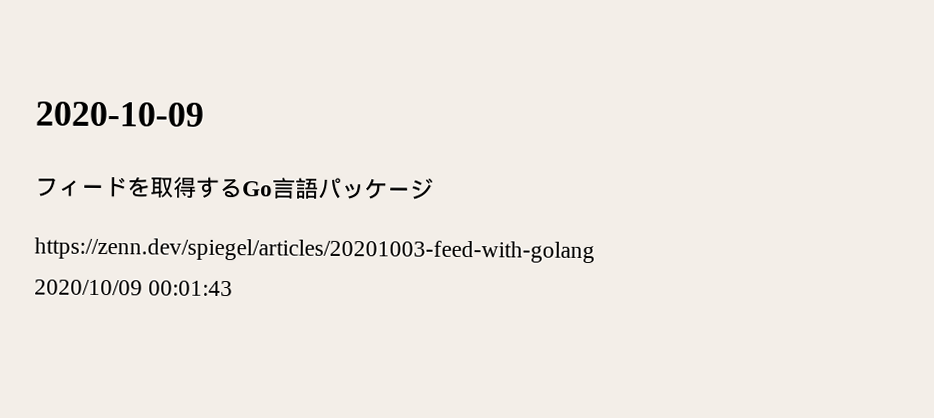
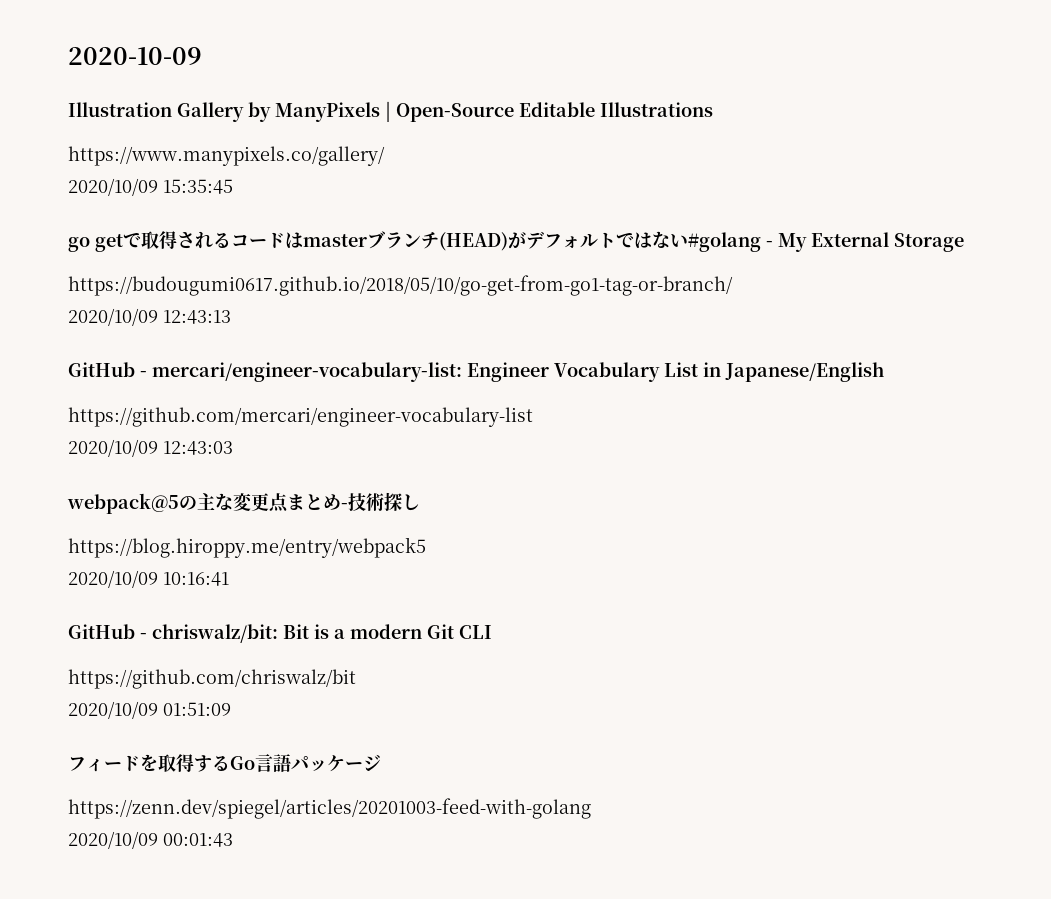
(204, 114) none -> [68,101,713,122] [68,146,385,166] [68,178,233,196] [68,231,964,252] [68,275,733,296] [68,308,231,326] [68,362,884,382] [68,407,533,427] [68,439,233,457] [67,492,420,514] [68,537,426,558] [68,570,229,588] [68,624,492,643] [68,669,356,689] [68,701,231,719] // Illustration Gallery by ManyPixels | Open-Source Editable Illustrations // https://www.manypixels.co/gallery/ // 2020/10/09 15:35:45 // go getで取得されるコードはmasterブランチ(HEAD)がデフォルトではない#golang - My External Storage // https://budougumi0617.github.io/2018/05/10/go-get-from-go1-tag-or-branch/ // 2020/10/09 12:43:13 // GitHub - mercari/engineer-vocabulary-list: Engineer Vocabulary List in Japanese/English // https://github.com/mercari/engineer-vocabulary-list // 2020/10/09 12:43:03 // webpack@5の主な変更点まとめ-技術探し // https://blog.hiroppy.me/entry/webpack5 // 2020/10/09 10:16:41 // GitHub - chriswalz/bit: Bit is a modern Git CLI // https://github.com/chriswalz/bit // 2020/10/09 01:51:09

